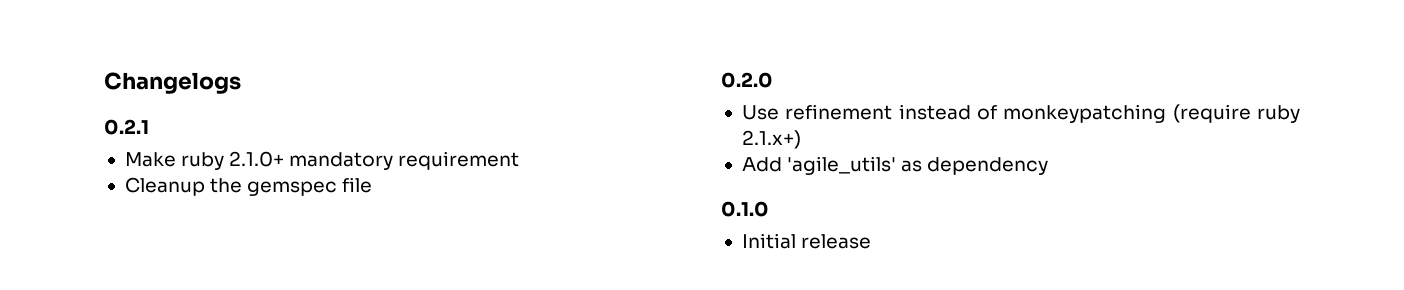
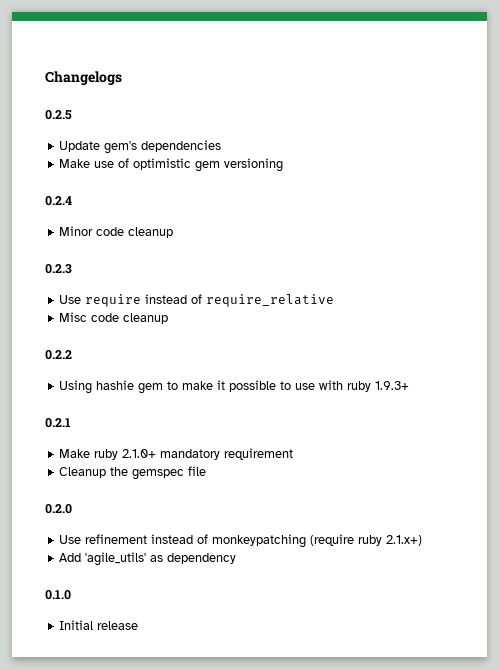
(241, 83) none -> [45,110,72,120] [59,140,222,154] [59,158,284,172] [45,196,72,206] [59,226,174,238] [45,264,72,274] [59,294,335,307] [59,312,169,324] [45,350,72,360] [59,380,410,394] // 0.2.5 // Update gem's dependencies // Make use of optimistic gem versioning // 0.2.4 // Minor code cleanup // 0.2.3 // Use require instead of require_relative // Misc code cleanup // 0.2.2 // Using hashie gem to make it possible to use with ruby 1.9.3+

